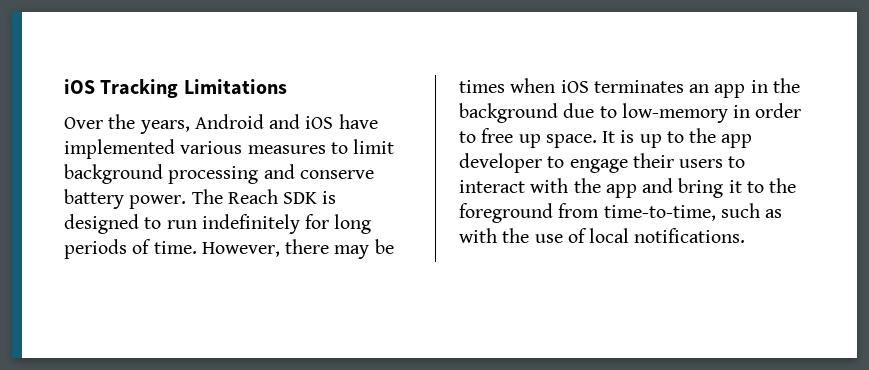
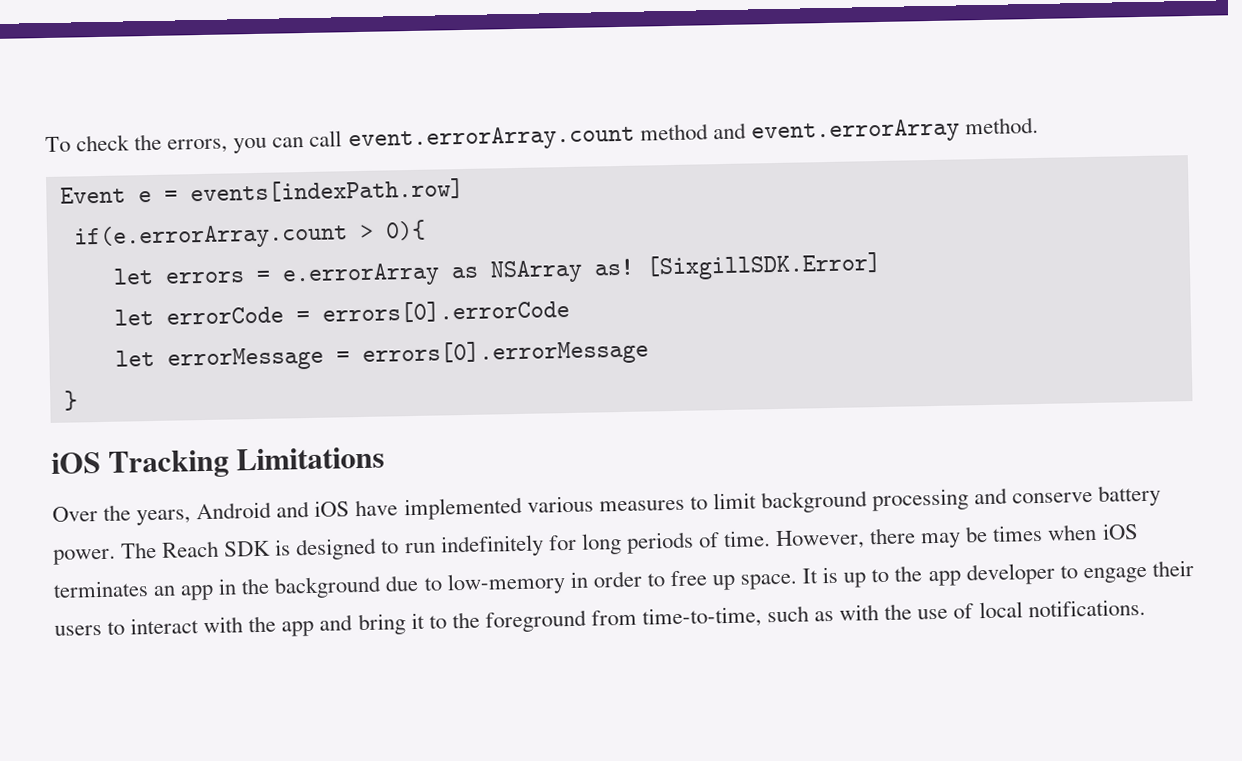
(64, 86) none -> [45,116,1039,154] [59,177,464,204] [72,219,426,251] [112,251,882,288] [113,298,570,326] [114,338,649,372] [63,390,78,411] To check the errors, you can call event.errorArray.count method and event.errorArray method. // Event e = events[indexPath.row] // if(e.errorArray.count > 0){ // let errors = e.errorArray as NSArray as! [SixgillSDK.Error] // let errorCode = errors[0].errorCode // let errorMessage = errors[0].errorMessage // } //

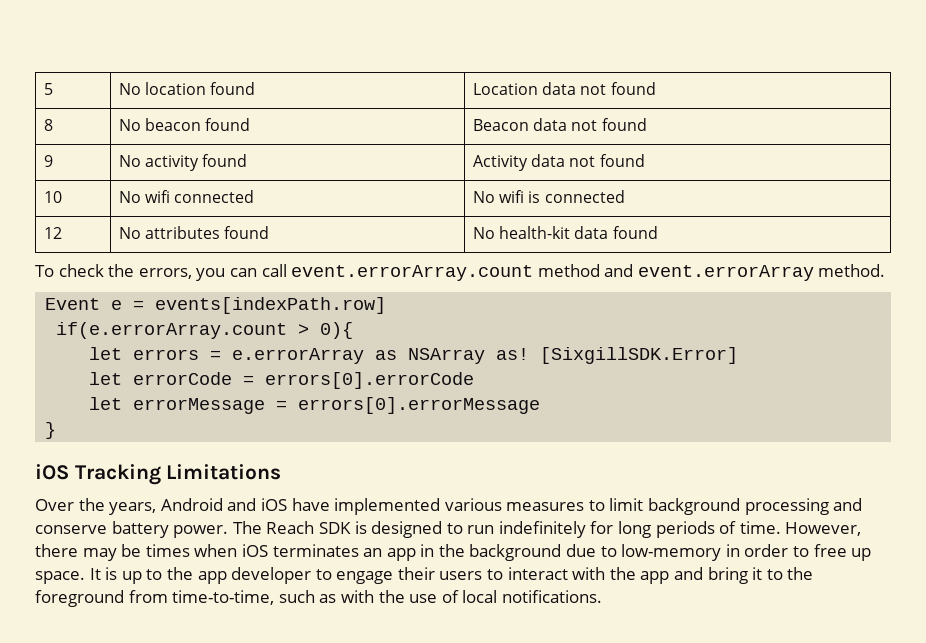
(45, 144) none -> [43,83,53,95] [118,82,256,95] [472,82,656,95] [43,119,53,131] [118,118,251,131] [472,118,647,131] [43,155,53,167] [118,154,248,171] [472,154,645,171] [43,191,62,203] [118,190,255,203] [472,190,625,203] [43,227,62,239] [118,226,270,239] [472,226,658,239] 5 | No location found | Location data not found // 8 | No beacon found | Beacon data not found // 9 | No activity found | Activity data not found // 10 | No wifi connected | No wifi is connected // 12 | No attributes found | No health-kit data found //

